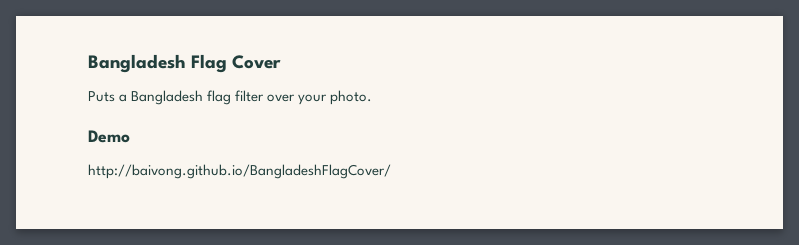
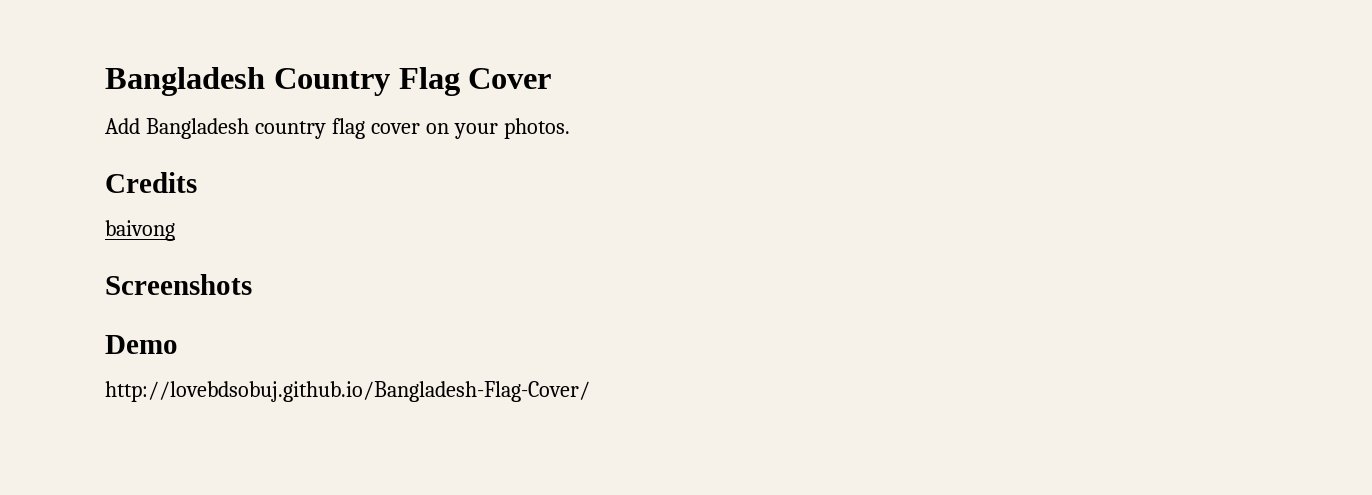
[88,54,186,73] Bangladesh -> [105,67,390,96] Bangladesh Country
[88,90,373,105] Puts a Bangladesh flag filter over your photo. -> [105,118,570,139] [105,172,197,193] [105,220,175,241] [105,274,252,295] Add Bangladesh country flag cover on your photos. // Credits // baivong // Screenshots
[88,164,391,179] http://baivong.github.io/BangladeshFlagCover/ -> [105,381,590,402] http://lovebdsobuj.github.io/Bangladesh-Flag-Cover/

